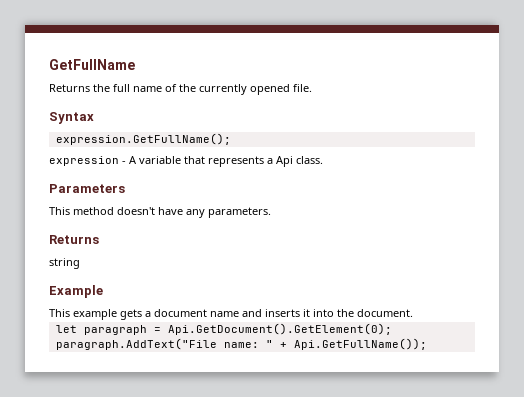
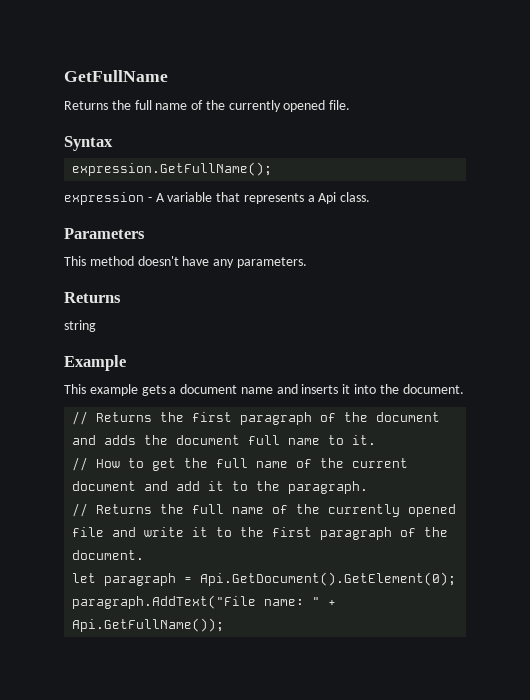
(413, 313) none -> [72,411,441,425] [72,435,377,445] [72,457,409,471] [72,481,369,494] [72,503,457,517] [72,527,449,540] [72,550,145,560] // // Returns the first paragraph of the document and adds the document full name to it. // // How to get the full name of the current document and add it to the paragraph. // // Returns the full name of the currently opened file and write it to the first paragraph of the document.

